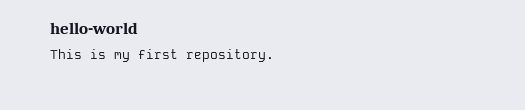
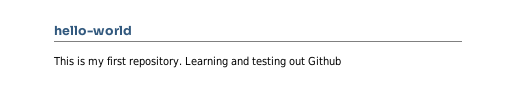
(274, 55) none -> [184,56,341,68] Learning and testing out Github

